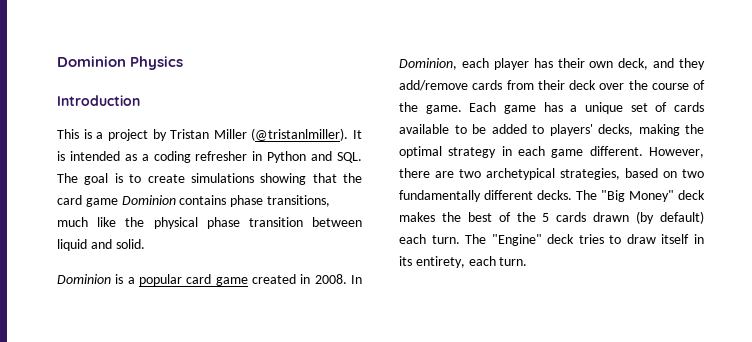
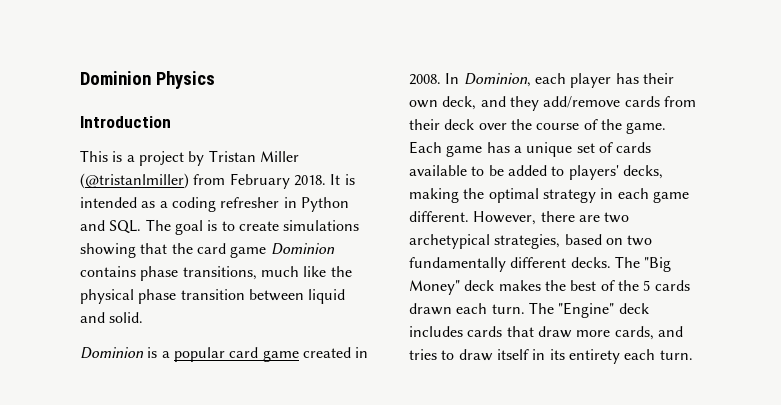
[251,128,349,141] (@tristanlmiller). -> [80,173,326,189] (@tristanlmiller) from February 2018.
[636,211,704,224] (by default) -> (452, 309) none
(575, 239) none -> [409,326,683,340] includes cards that draw more cards, and
[415,256,465,268] entirety, -> [568,349,620,364] entirety

